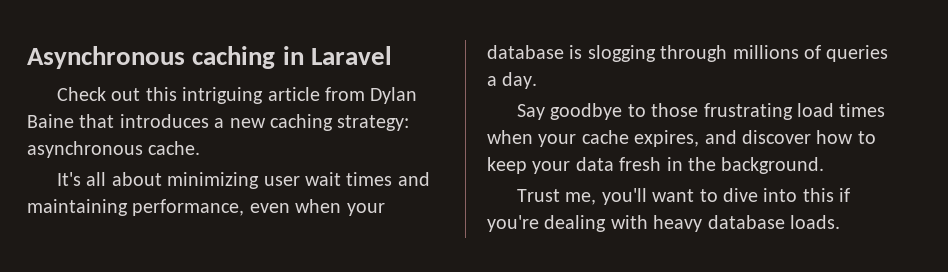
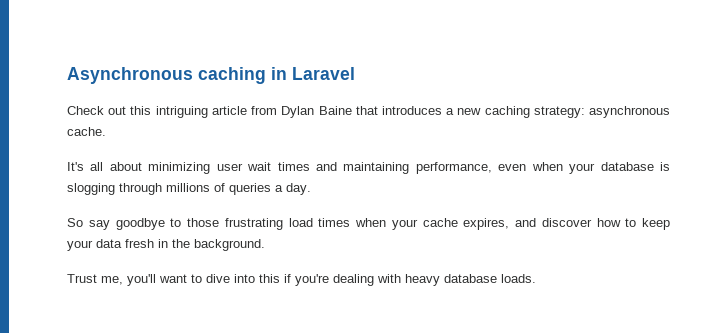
[517,104,546,120] Say -> [67,218,110,230] So say

